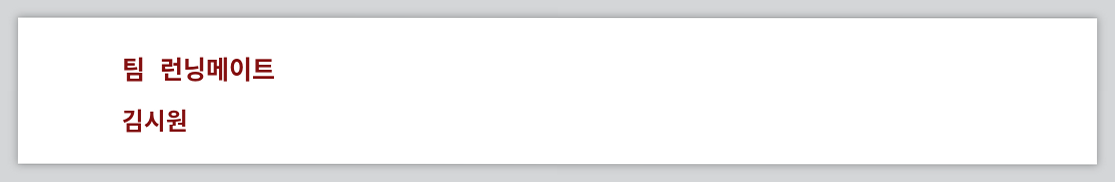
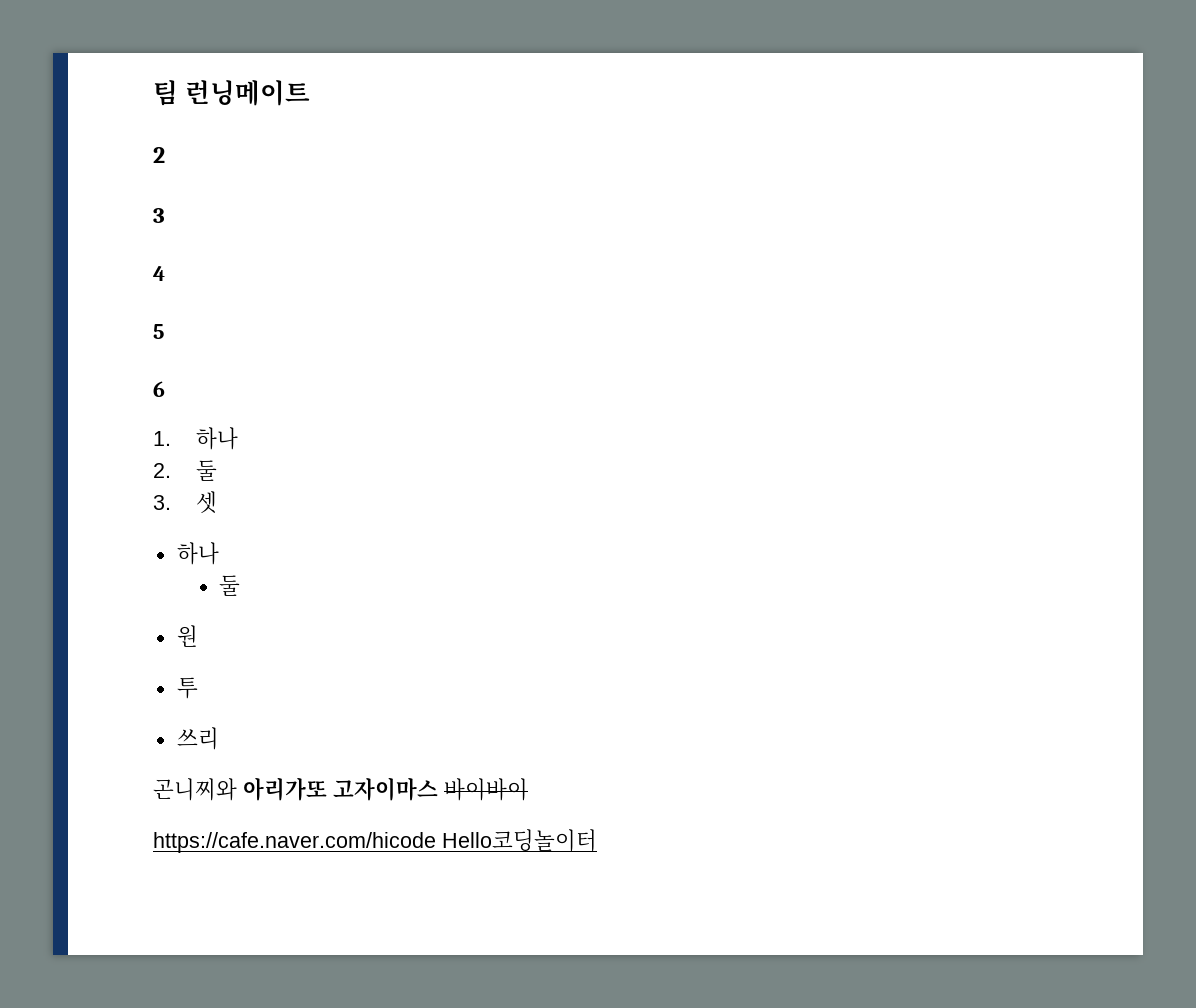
[121,108,188,133] 김시원 -> [153,147,165,163] [153,208,165,223] [153,266,165,281] [153,324,164,339] [153,381,165,397] [153,427,238,450] [153,460,217,481] [153,491,217,514] [176,542,219,565] [219,575,241,596] [176,625,198,647] [176,677,198,699] [176,727,219,750] [153,777,528,801] [153,829,597,853] 2 // 3 // 4 // 5 // 6 // 1. 하나 // 2. 둘 // 3. 셋 // 하나 // 둘 // 원 // 투 // 쓰리 // 곤니찌와 아리가또 고자이마스 바이바이 // https://cafe.naver.com/hicode Hello코딩놀이터

